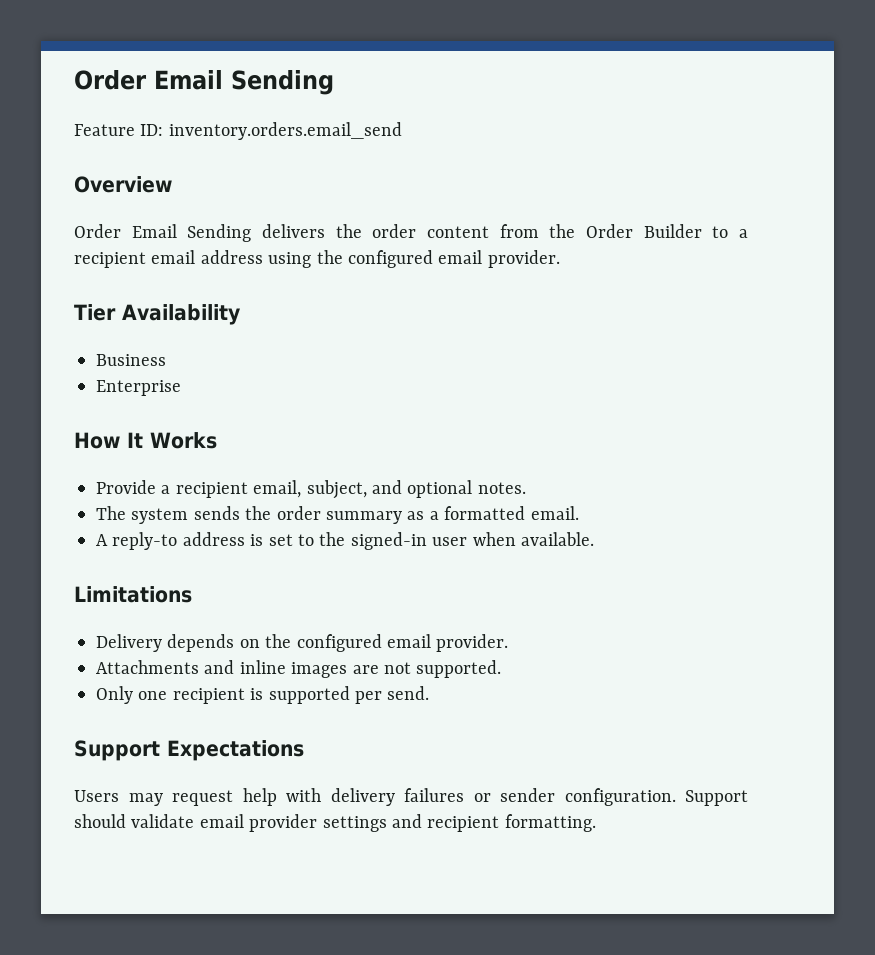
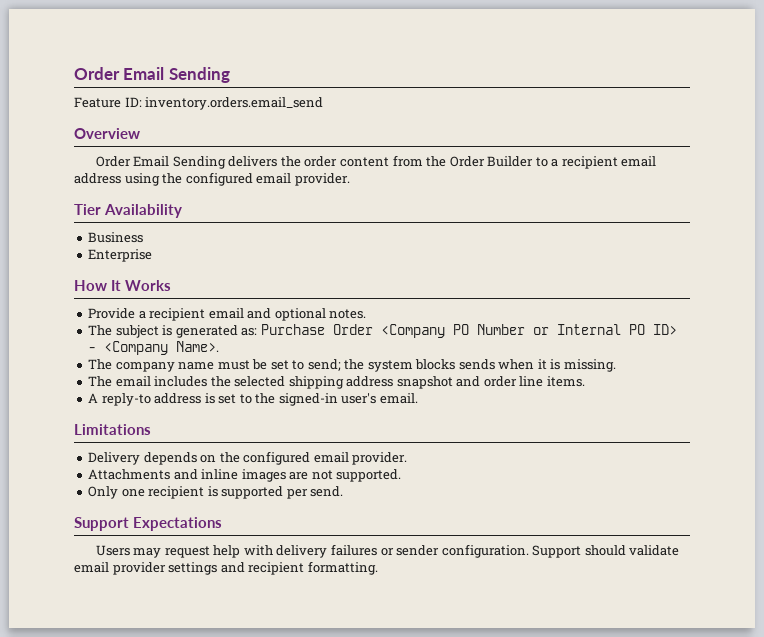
[253,480,367,499] email, subject, -> [208,308,244,319] email
[131,506,579,524] system sends the order summary as a formatted email. -> [115,324,677,338] [88,341,220,355] [88,359,616,372] [88,376,585,389] subject is generated as: Purchase Order <Company PO Number or Internal PO ID> - <Company Name>. // The company name must be set to send; the system blocks sends when it is missing. // The email includes the selected shipping address snapshot and order line items.
[432,532,594,546] user when available. -> [341,393,418,404] user's email.

